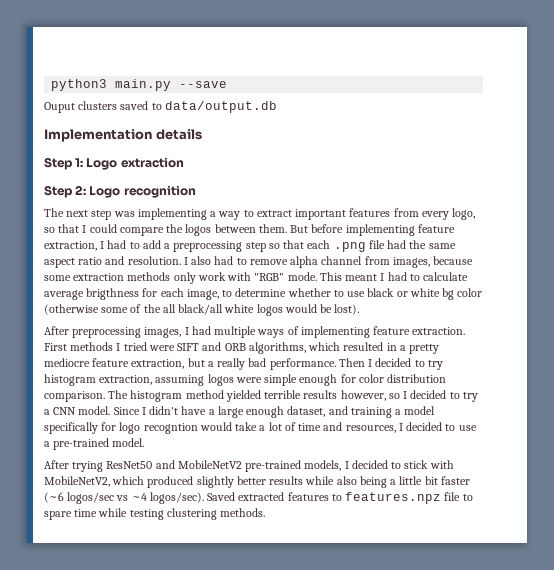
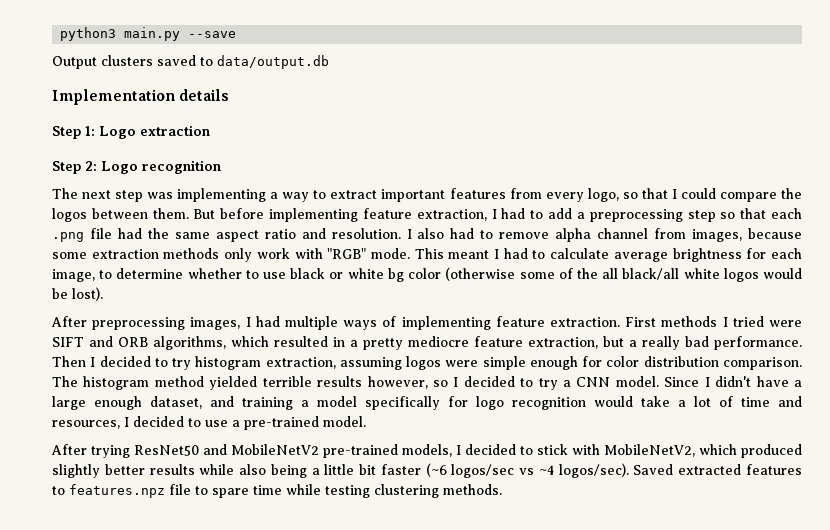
[44,102,75,113] Ouput -> [52,56,97,69] Output
[86,288,140,300] brigthness -> [672,248,742,262] brightness
[143,423,198,434] recogntion -> [512,397,586,410] recognition

